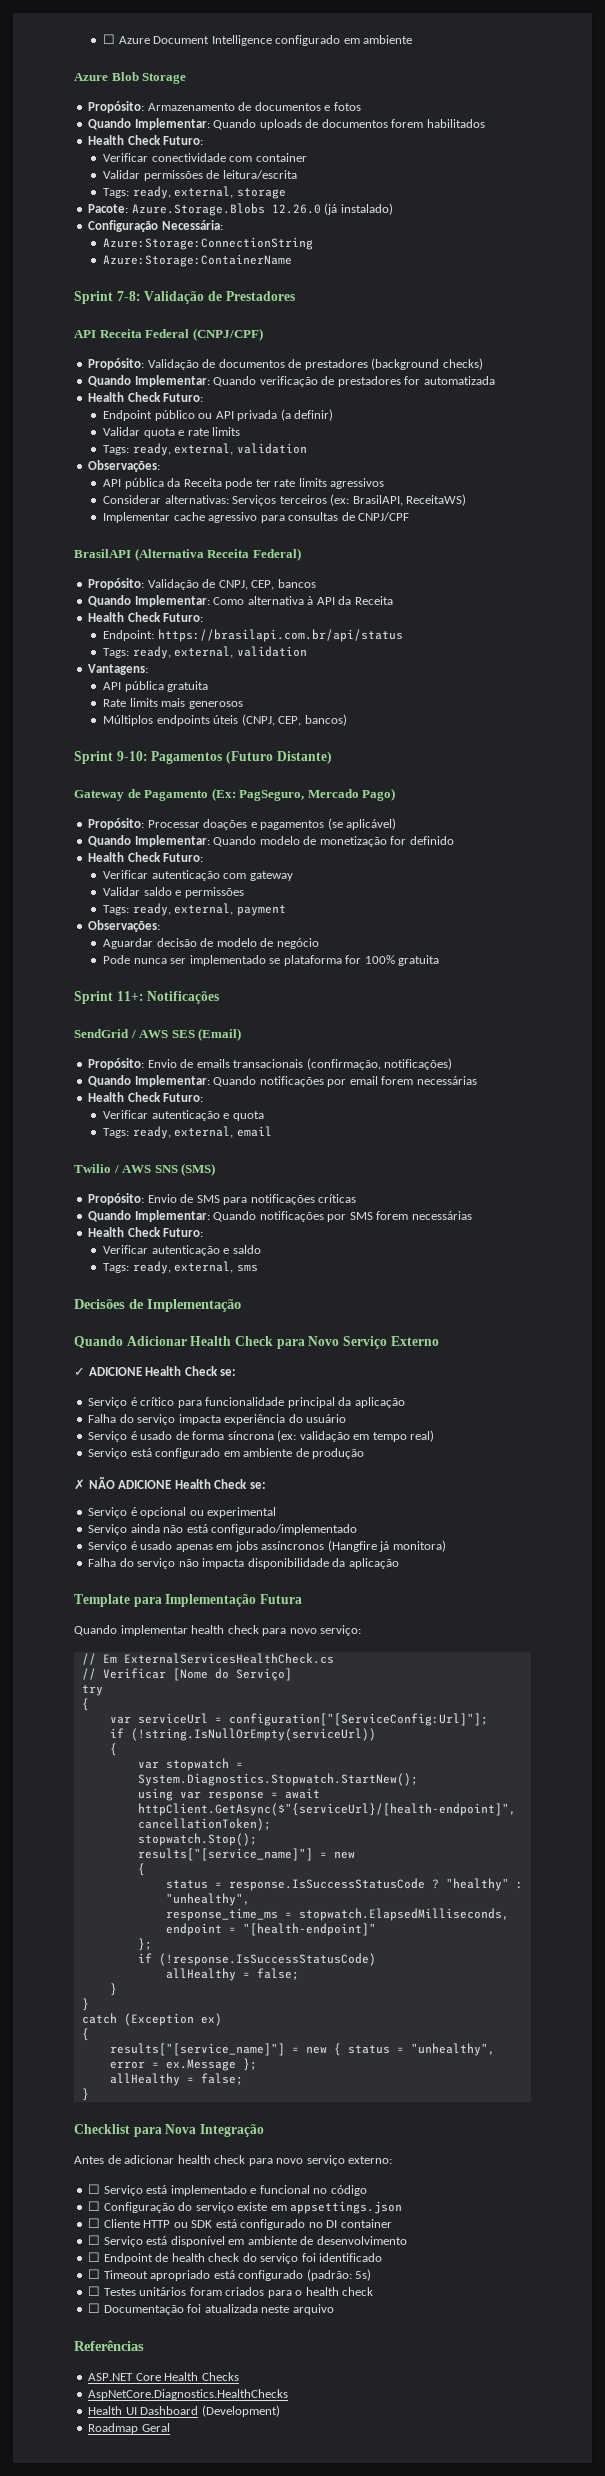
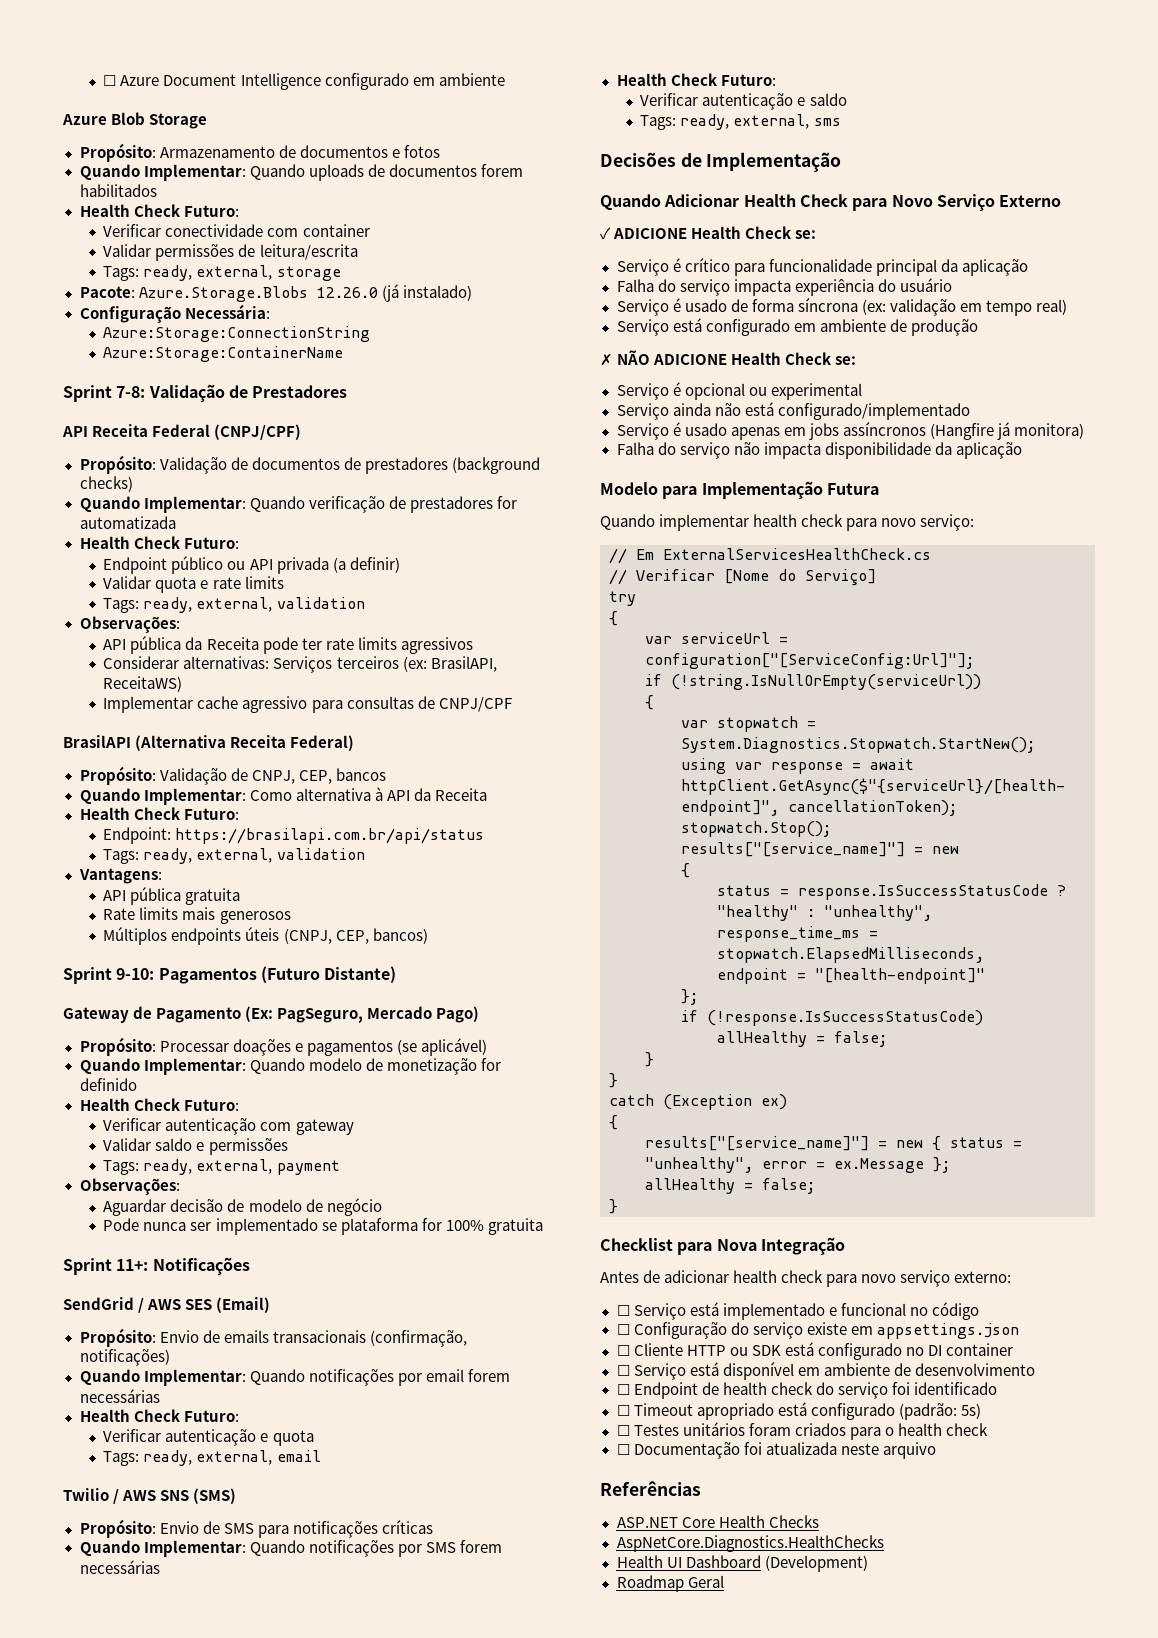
[74,1594,130,1607] Template -> [600,482,658,495] Modelo

